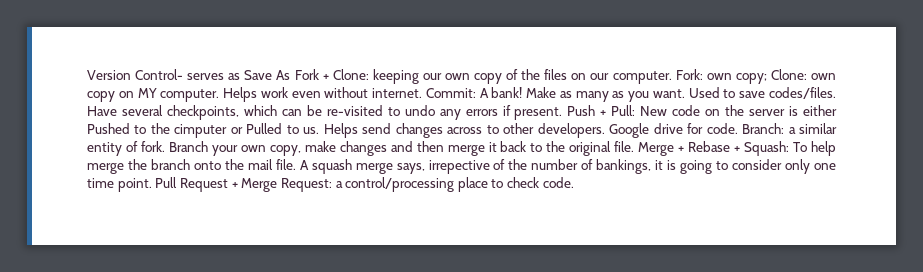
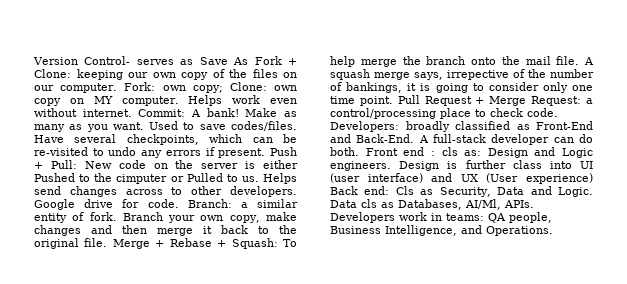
(574, 182) none -> [330,121,593,132] [330,134,593,145] [330,147,593,158] [330,160,593,171] [330,173,593,184] [330,186,593,197] [330,199,534,210] [330,212,552,223] [330,225,553,236] Developers: broadly classified as Front-End and Back-End. A full-stack developer can do both. Front end : cls as: Design and Logic engineers. Design is further class into UI (user interface) and UX (User experience) Back end: Cls as Security, Data and Logic. Data cls as Databases, AI/Ml, APIs. Developers work in teams: QA people, Business Intelligence, and Operations.

